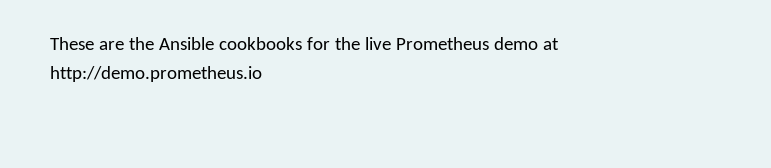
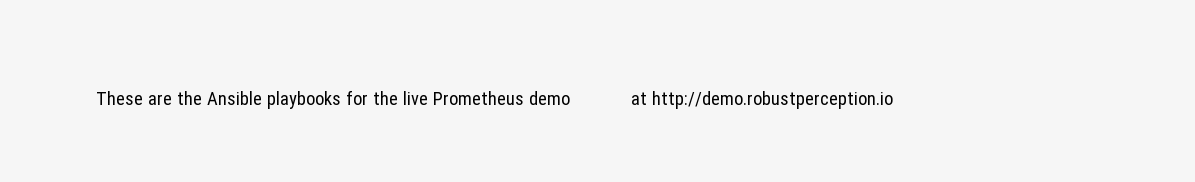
[218,37,302,50] cookbooks -> [266,91,341,109] playbooks
[50,66,262,82] http://demo.prometheus.io -> [651,91,893,109] http://demo.robustperception.io

